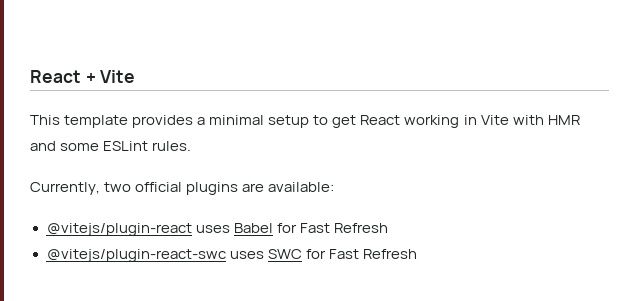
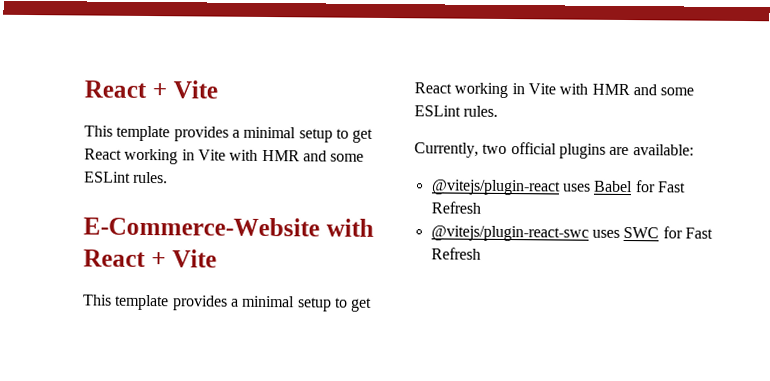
(192, 146) none -> [83,216,374,237] [83,249,217,268] [83,294,373,312] [414,82,695,99] [414,105,499,117] // E-Commerce-Website with React + Vite // This template provides a minimal setup to get React working in Vite with HMR and some ESLint rules.

